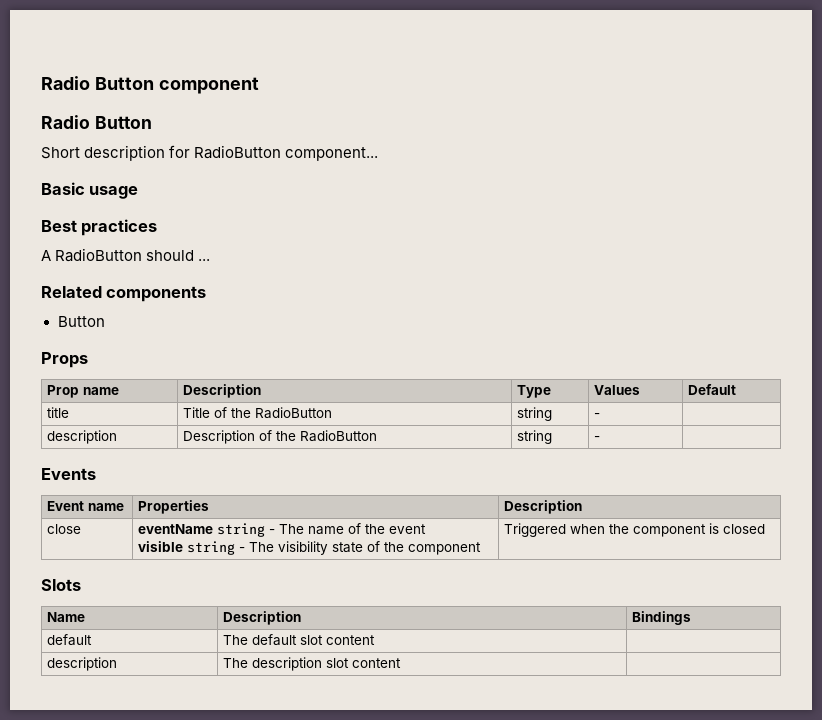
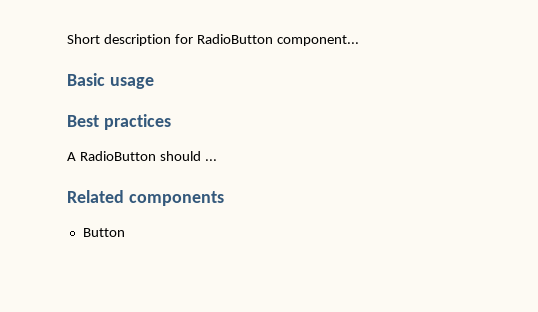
[41,76,259,94] [41,115,152,129] Radio Button component // Radio Button // -> (67, 39) none
[41,352,88,368] [47,385,119,398] [183,384,262,398] [517,385,552,398] [594,385,641,395] [688,384,737,395] [47,407,70,418] [183,407,333,419] [517,407,553,421] [594,413,601,418] [47,430,118,444] [183,430,378,444] [517,430,553,444] [594,436,601,441] [41,468,96,480] [47,501,124,511] [138,500,210,514] [504,500,583,514] [47,524,82,534] [138,523,427,537] [138,541,482,555] [504,523,766,537] [41,579,81,591] [47,612,86,622] [223,611,302,625] [632,611,692,625] [47,634,93,646] [223,634,376,646] [47,657,118,671] [223,657,402,671] // Props // Prop name | Description | Type | Values | Default // title | Title of the RadioButton | string | - | // description | Description of the RadioButton | string | - | // Events // Event name | Properties | Description // close | eventName string - The name of the event // visible string - The visibility state of the component | Triggered when the component is closed // Slots // Name | Description | Bindings // default | The default slot content | // description | The description slot content | -> (125, 232) none

